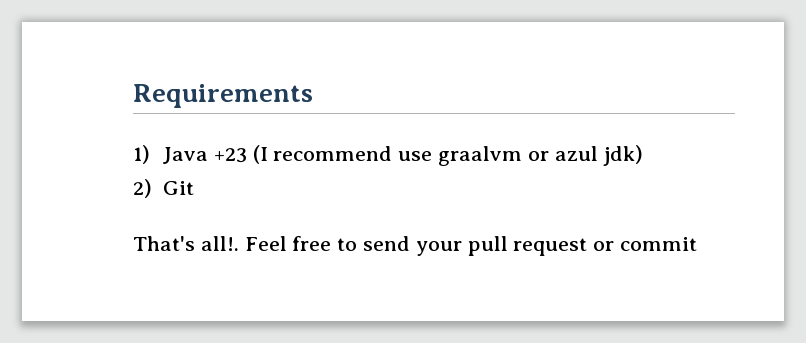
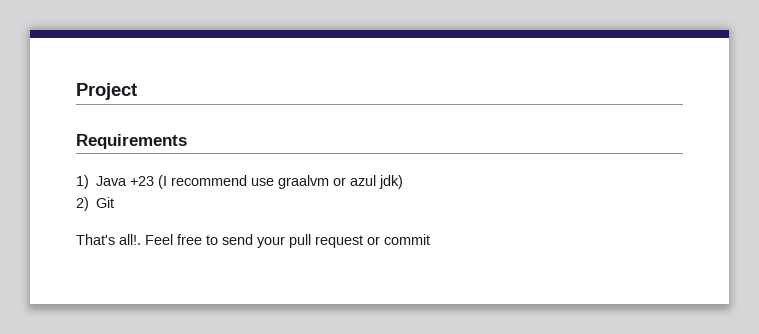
(133, 96) none -> [76,83,137,100] Project //

